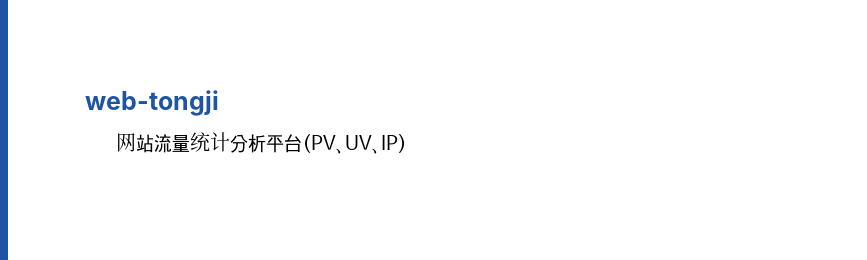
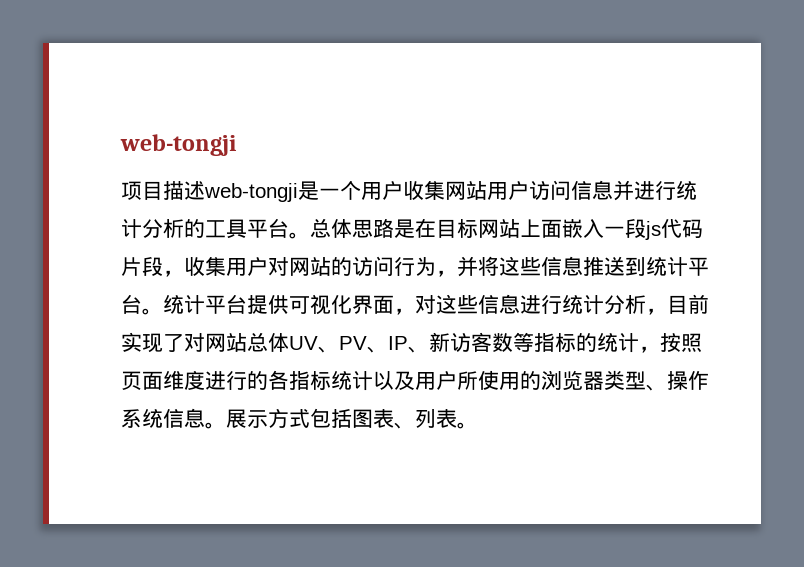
[115,132,407,154] 网站流量统计分析平台(PV、UV、IP) -> [121,180,697,202] [121,218,703,240] [121,256,709,277] [121,294,709,315] [121,332,702,353] [121,370,709,391] [121,408,478,429] 项目描述web-tongji是一个用户收集网站用户访问信息并进行统计分析的工具平台。总体思路是在目标网站上面嵌入一段js代码片段，收集用户对网站的访问行为，并将这些信息推送到统计平台。统计平台提供可视化界面，对这些信息进行统计分析，目前实现了对网站总体UV、PV、IP、新访客数等指标的统计，按照页面维度进行的各指标统计以及用户所使用的浏览器类型、操作系统信息。展示方式包括图表、列表。

